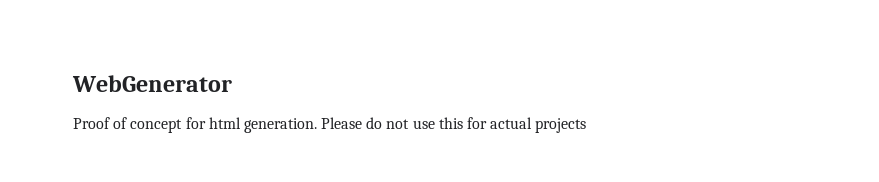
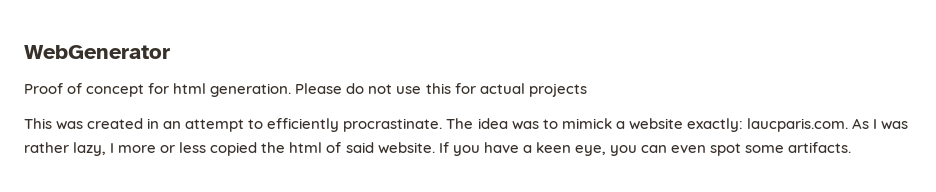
(587, 125) none -> [24,118,908,132] [24,142,852,156] // This was created in an attempt to efficiently procrastinate. The idea was to mimick a website exactly: laucparis.com. As I was rather lazy, I more or less copied the html of said website. If you have a keen eye, you can even spot some artifacts.

